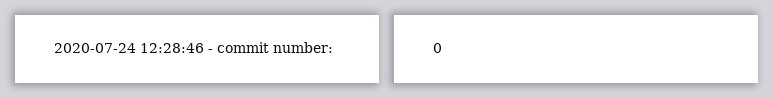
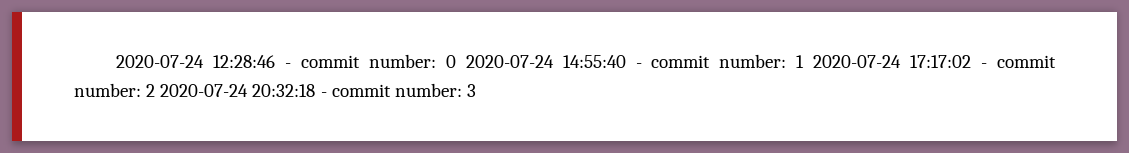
(442, 48) none -> [465,54,1056,68] [74,83,476,97] 2020-07-24 14:55:40 - commit number: 1 2020-07-24 17:17:02 - commit number: 2 2020-07-24 20:32:18 - commit number: 3

